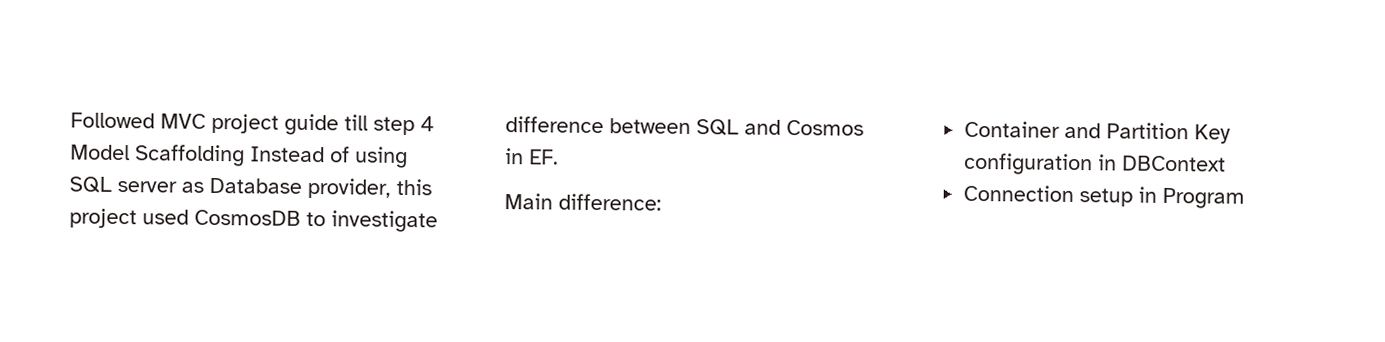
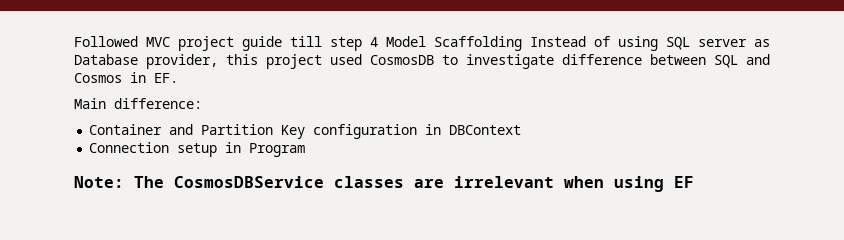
(1246, 198) none -> [74,176,694,192] // Note: The CosmosDBService classes are irrelevant when using EF

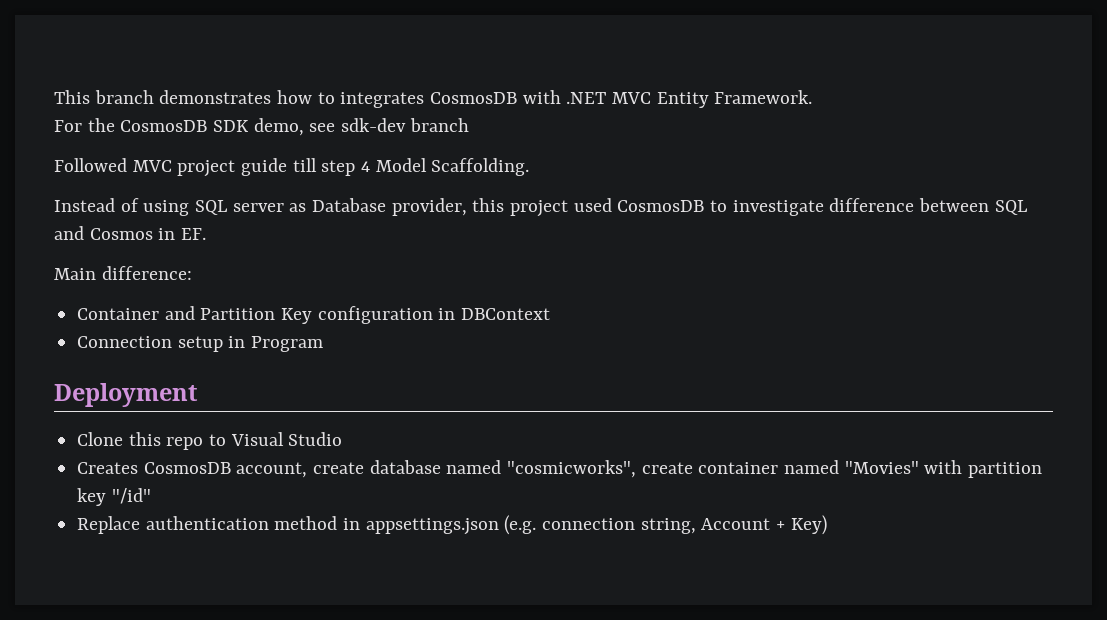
(74, 41) none -> [54,90,813,108] [54,118,469,136] This branch demonstrates how to integrates CosmosDB with .NET MVC Entity Framework. // For the CosmosDB SDK demo, see sdk-dev branch //
[434,36,522,51] Scaffolding -> [431,158,530,176] Scaffolding. //
[74,176,694,192] Note: The CosmosDBService classes are irrelevant when using EF -> [54,383,198,407] [77,432,343,450] [77,460,1043,478] [77,488,151,506] [77,515,827,535] Deployment // Clone this repo to Visual Studio // Creates CosmosDB account, create database named "cosmicworks", create container named "Movies" with partition key "/id" // Replace authentication method in appsettings.json (e.g. connection string, Account + Key)

